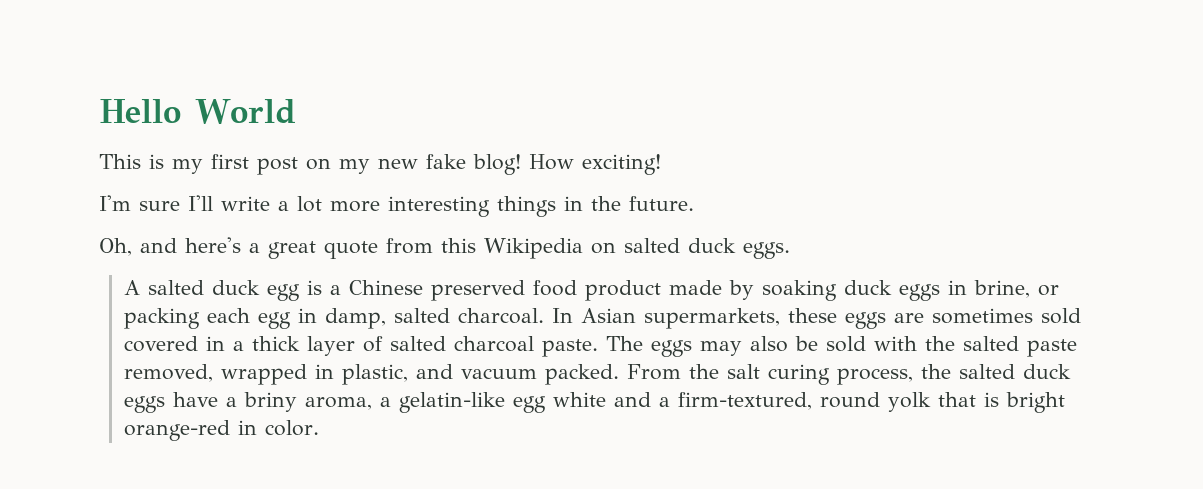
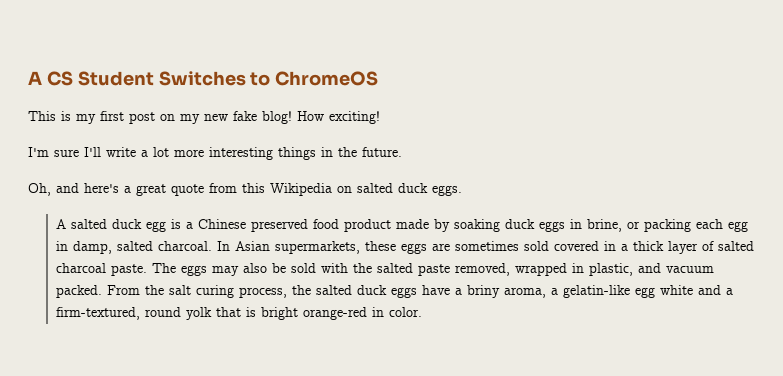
[99,99,296,124] Hello World -> [28,71,379,86] A CS Student Switches to ChromeOS

